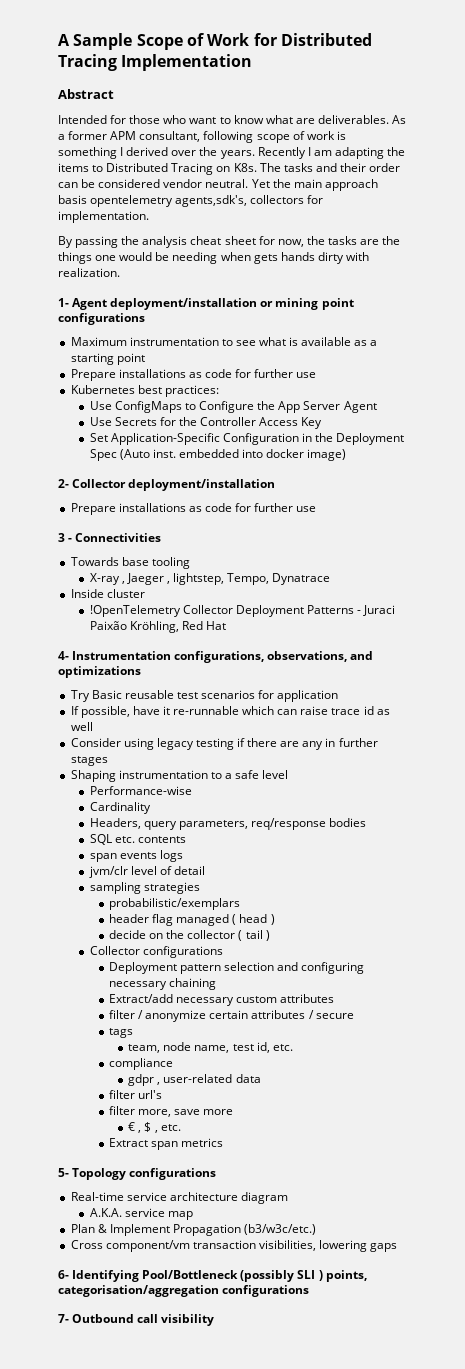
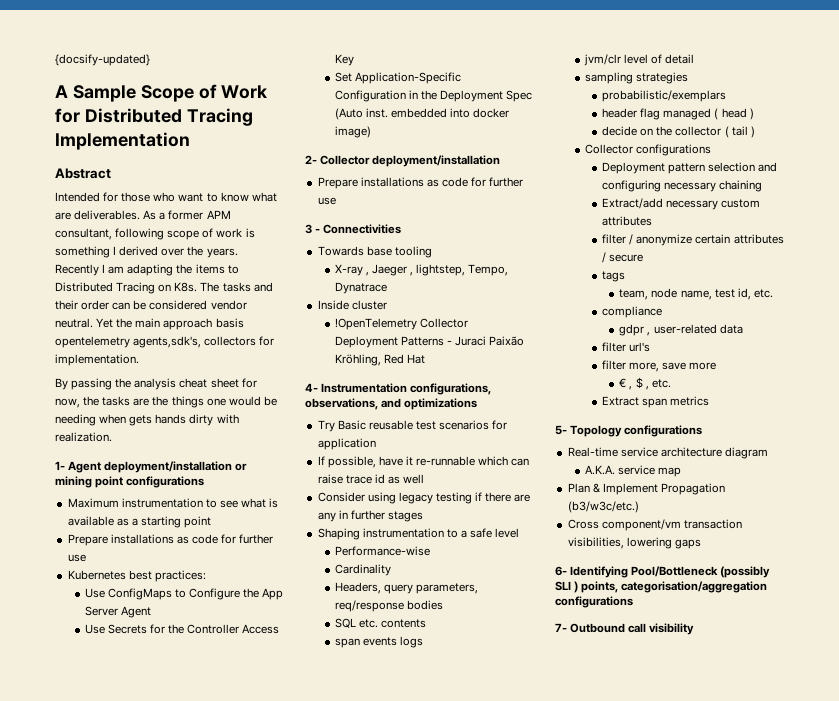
(58, 40) none -> [55,54,150,66] {docsify-updated} //

